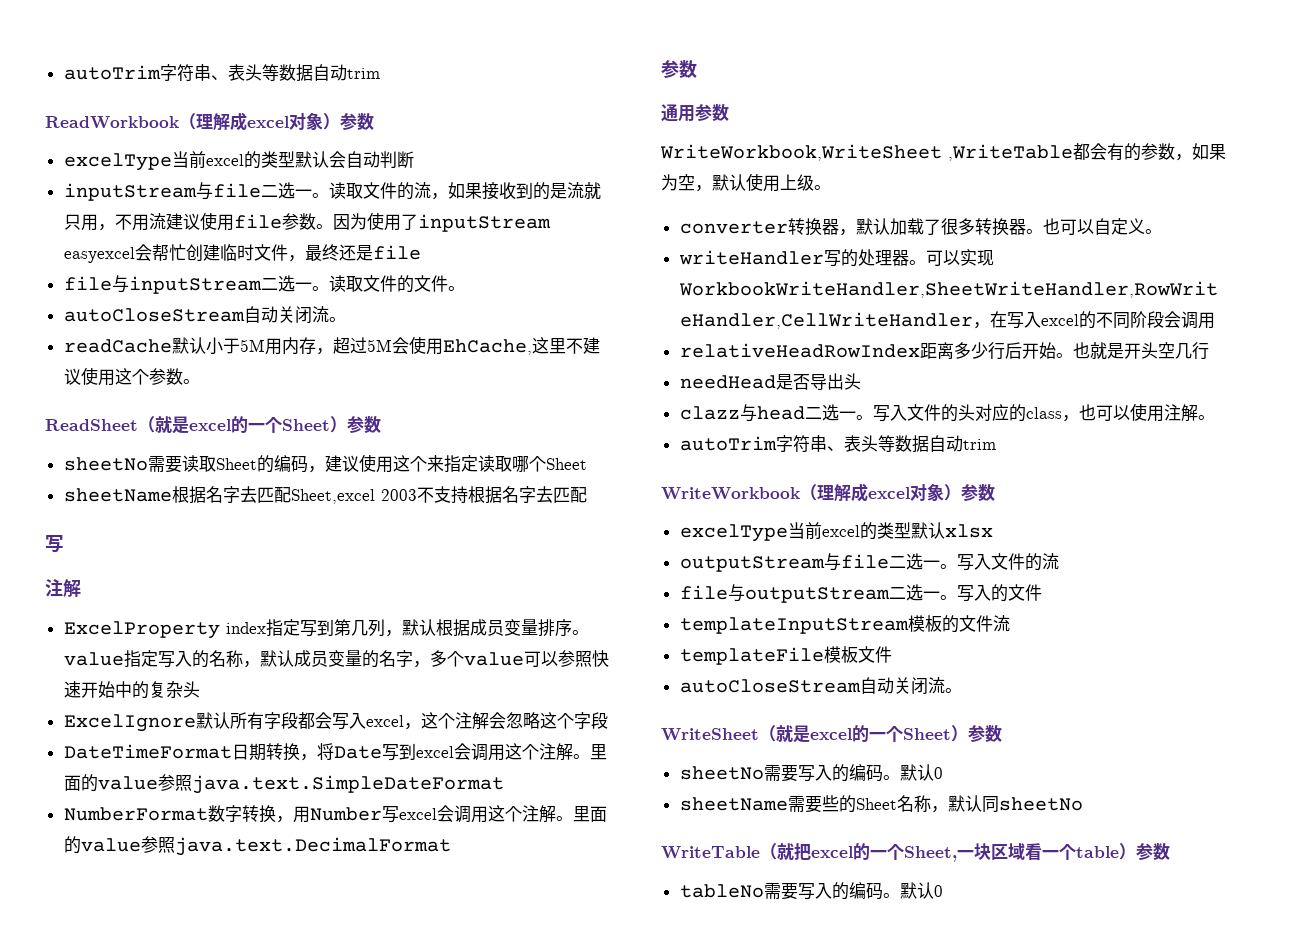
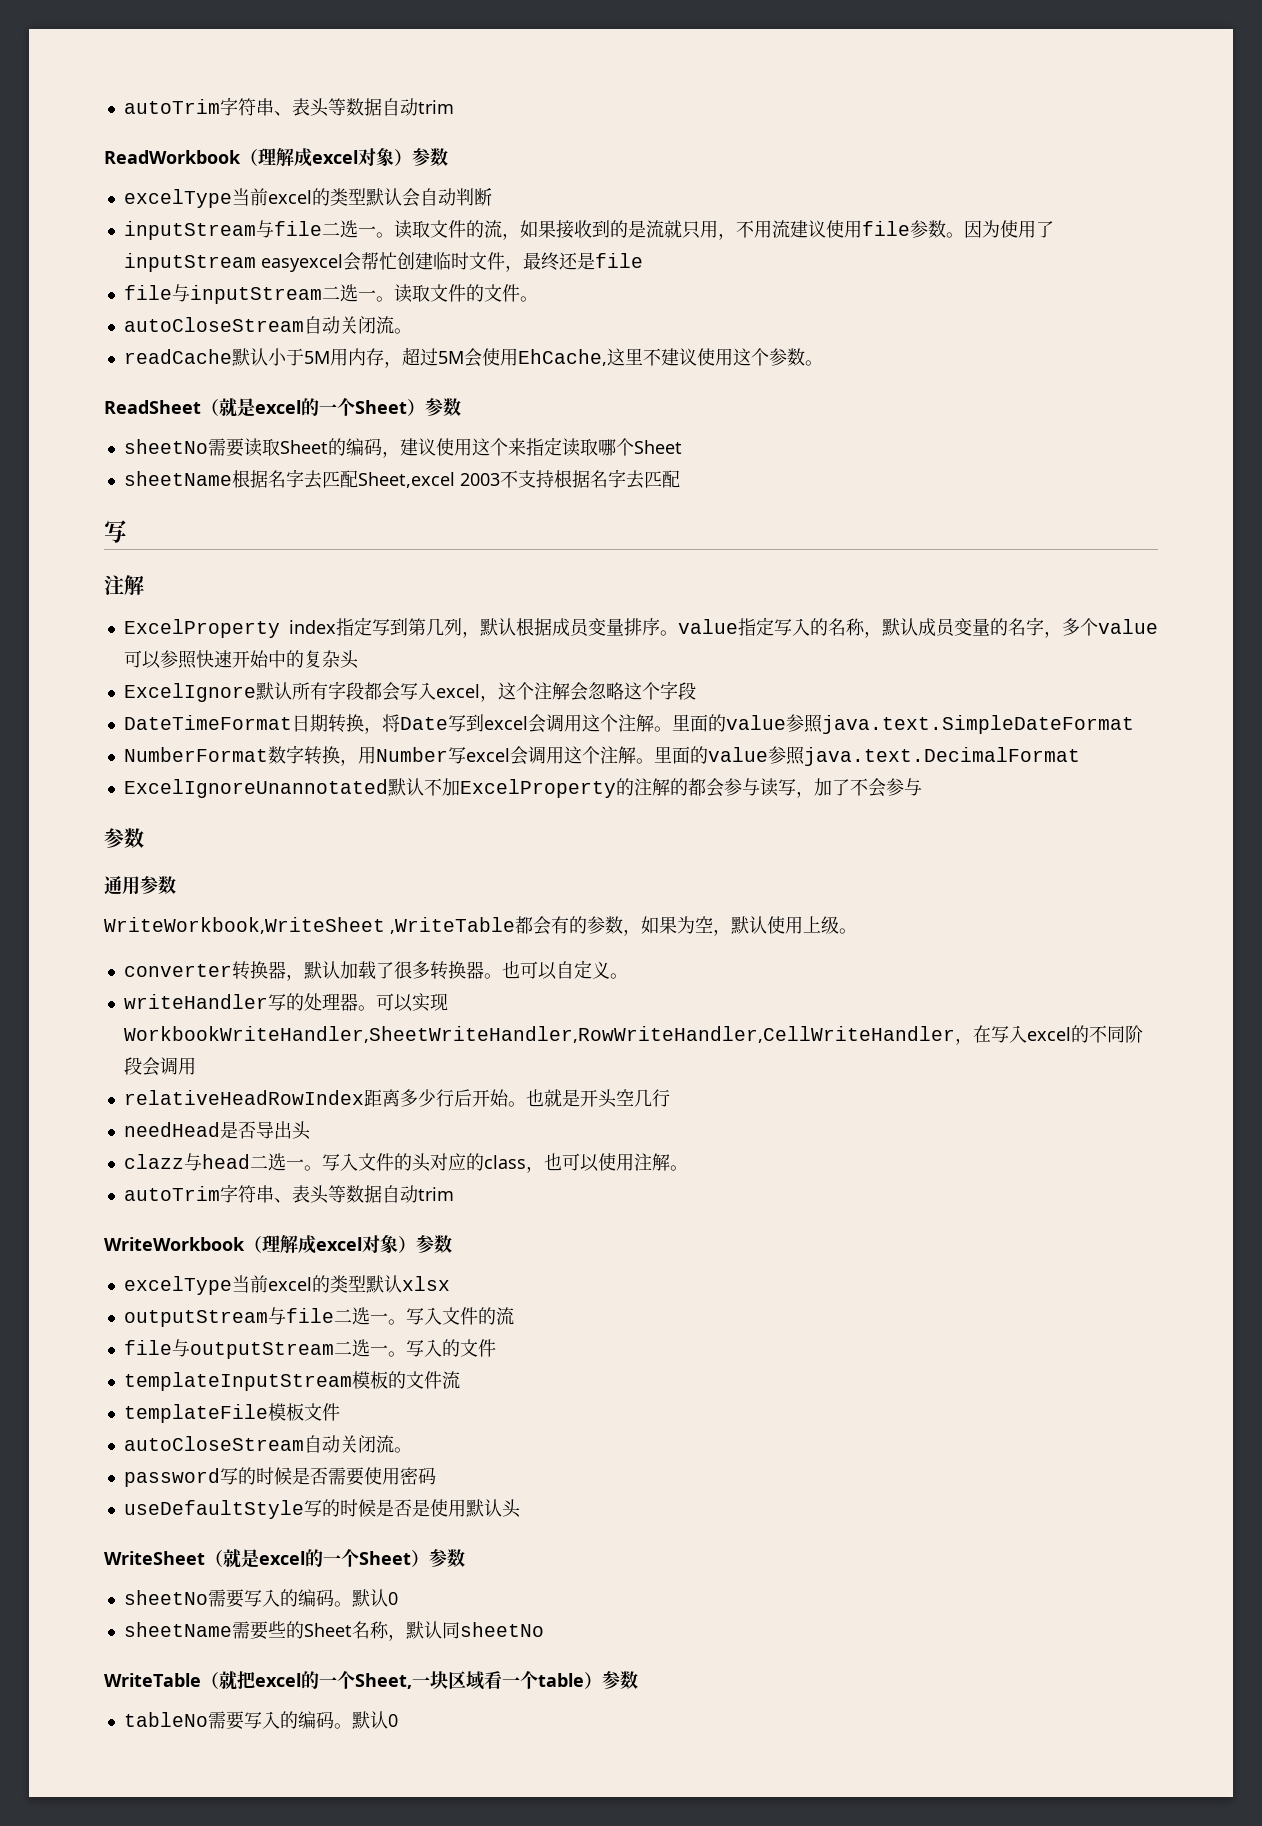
(451, 846) none -> [123,778,922,798] // ExcelIgnoreUnannotated默认不加ExcelProperty的注解的都会参与读写，加了不会参与
(962, 690) none -> [123,1467,436,1487] [123,1499,521,1519] // password写的时候是否需要使用密码 // useDefaultStyle写的时候是否是使用默认头

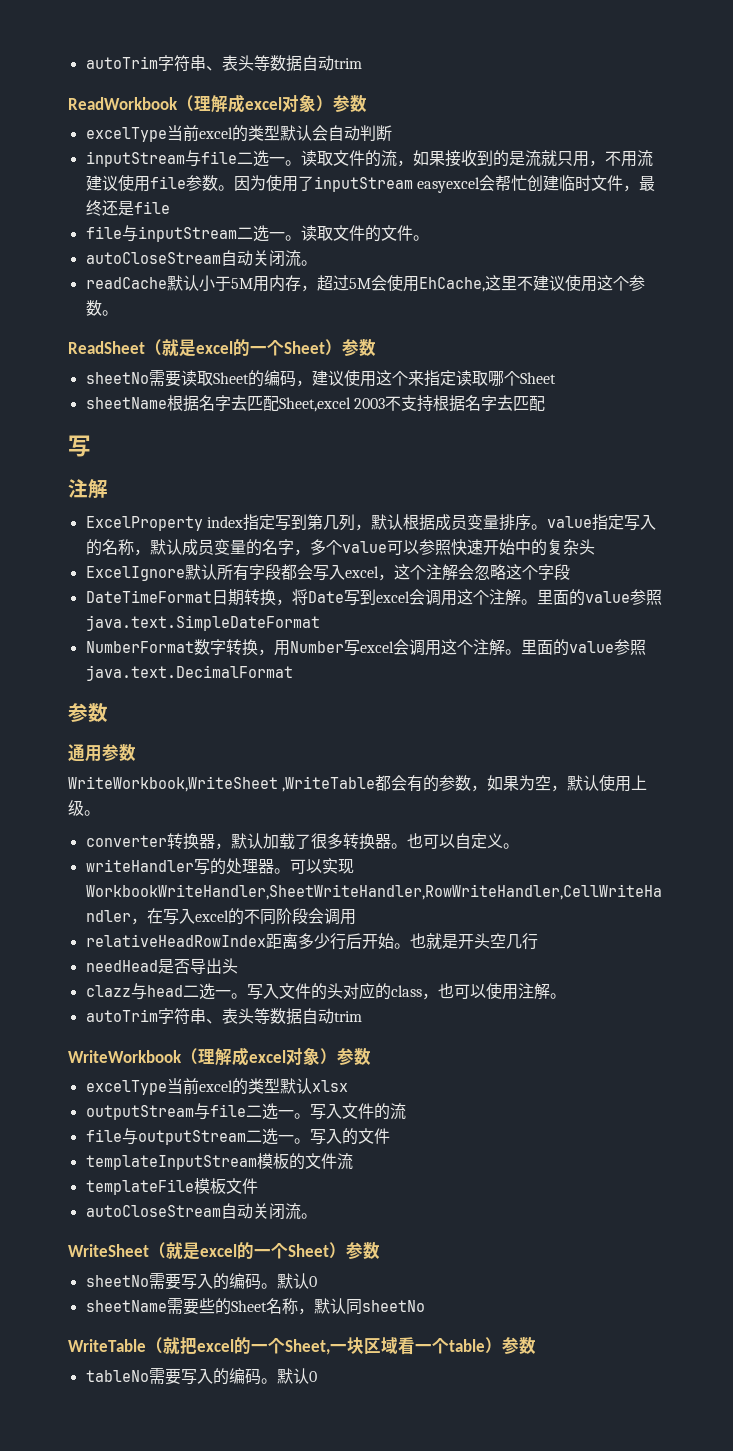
[123,778,922,798] // ExcelIgnoreUnannotated默认不加ExcelProperty的注解的都会参与读写，加了不会参与 -> (293, 673) none
[123,1467,436,1487] [123,1499,521,1519] // password写的时候是否需要使用密码 // useDefaultStyle写的时候是否是使用默认头 -> (317, 1216) none

